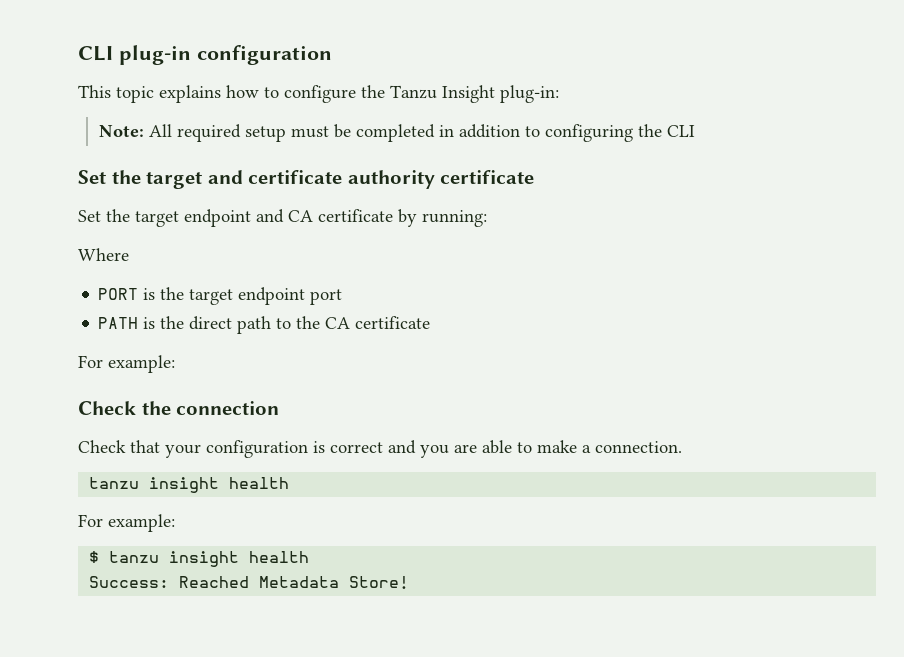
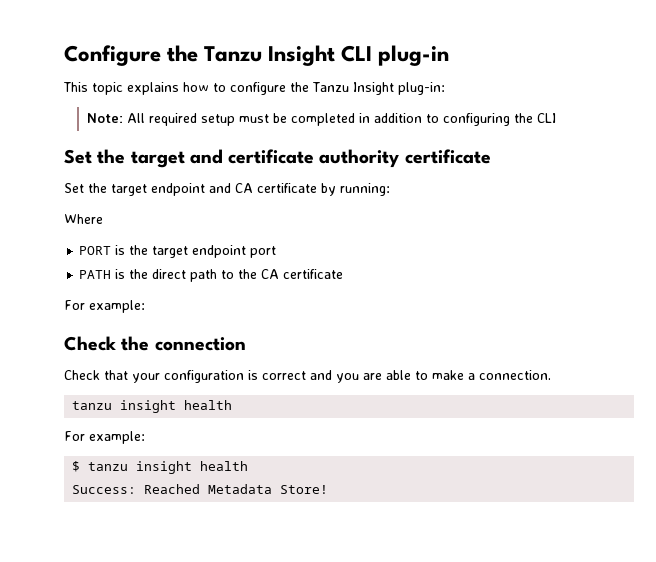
(78, 53) none -> [64,45,336,66] Configure the Tanzu Insight
[196,45,332,65] configuration -> (450, 55) none

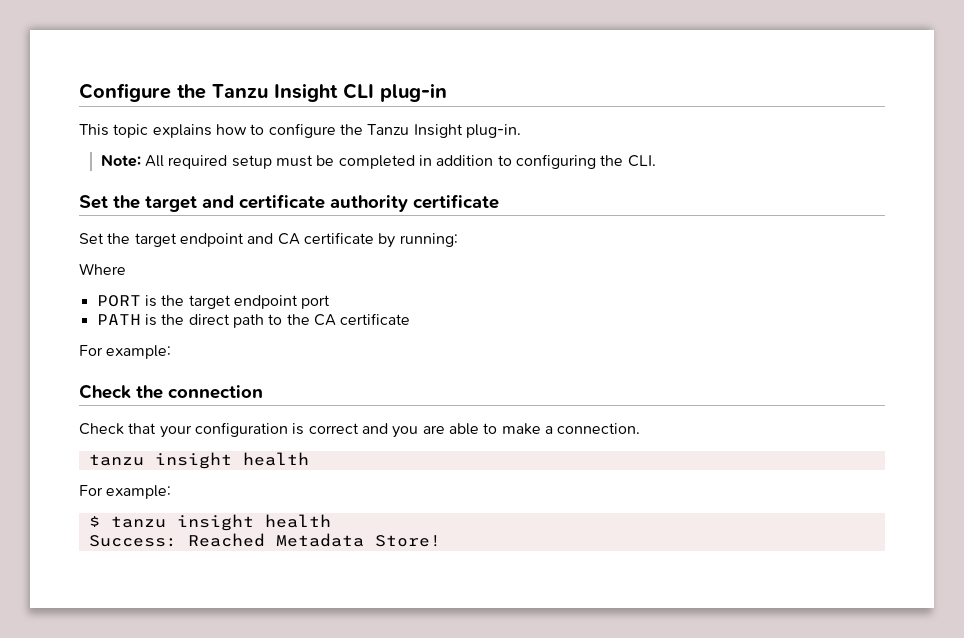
[398,82,445,95] plug-in: -> [465,124,521,138] plug-in.
[537,113,557,123] CLI -> [627,155,656,167] CLI.

